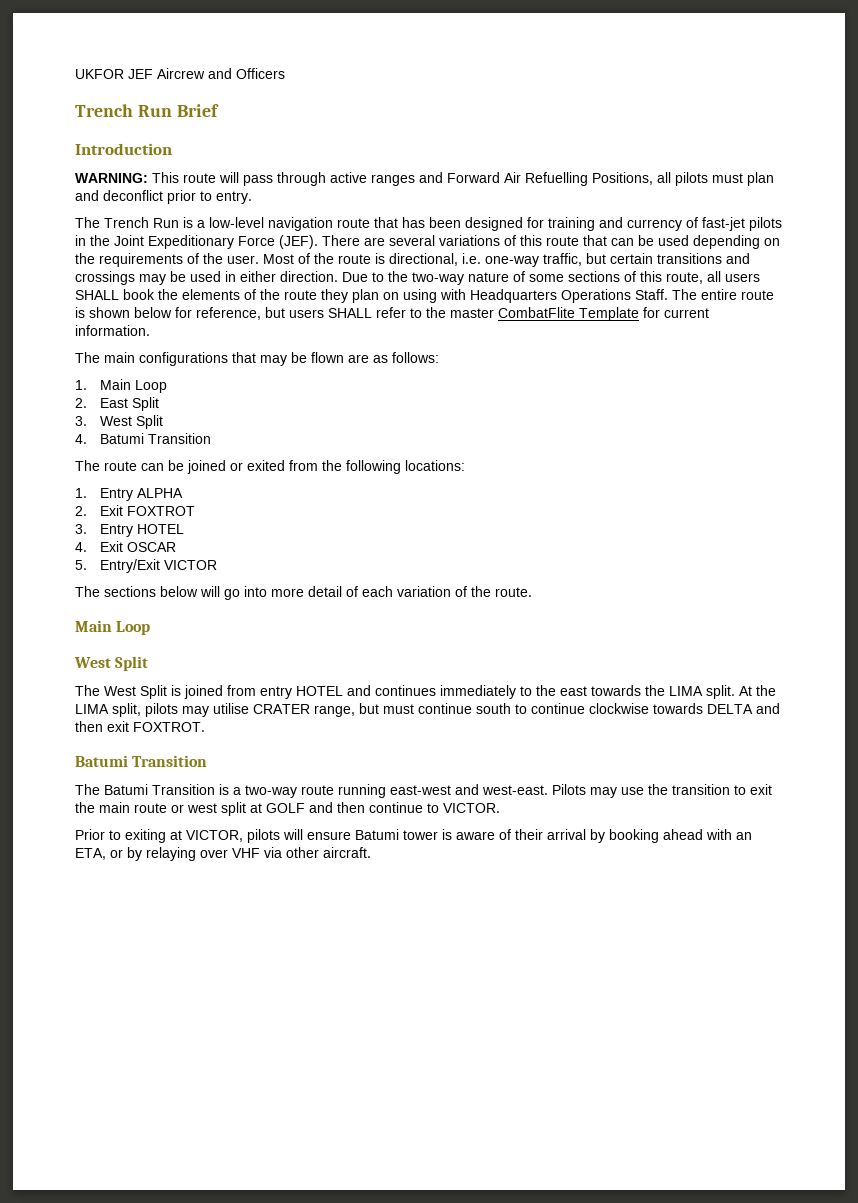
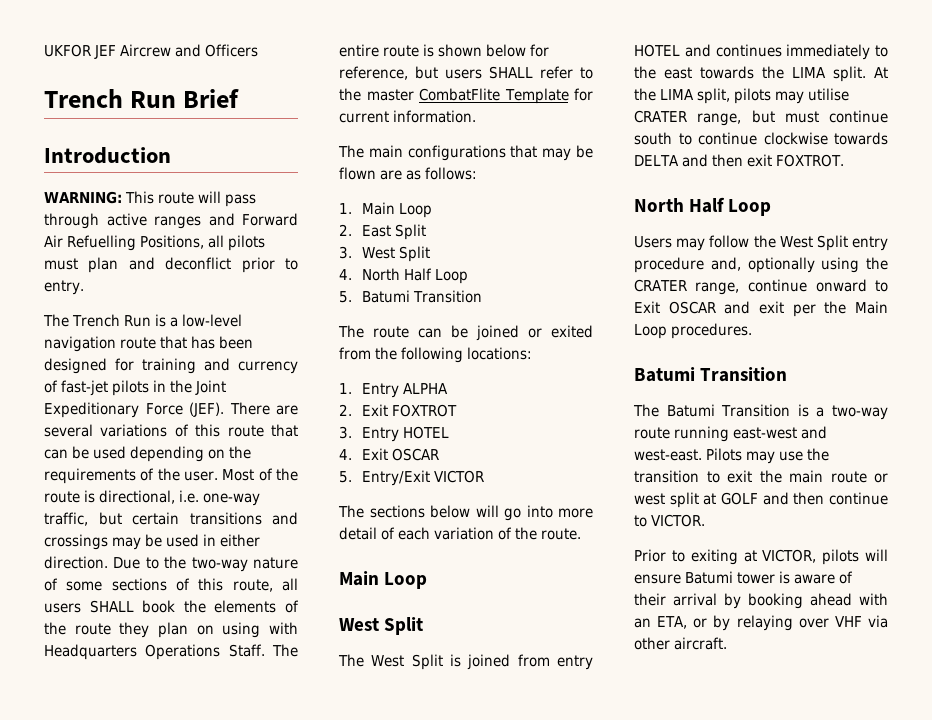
(87, 439) none -> [362,268,469,284] [339,291,352,303] North Half Loop // 5.
(205, 727) none -> [634,197,772,216] [634,235,888,251] [634,257,888,273] [634,279,888,295] [634,301,888,317] [634,323,753,339] // North Half Loop // Users may follow the West Split entry procedure and, optionally using the CRATER range, continue onward to Exit OSCAR and exit per the Main Loop procedures.

